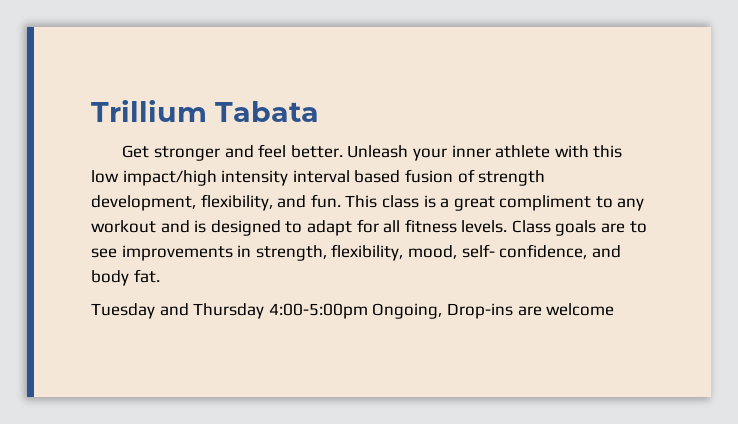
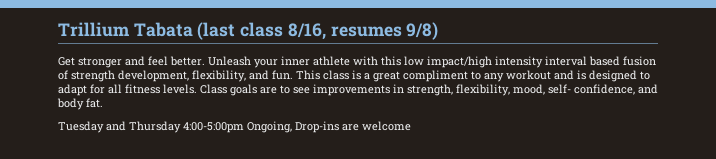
(319, 111) none -> [197,22,439,40] (last class 8/16, resumes 9/8)

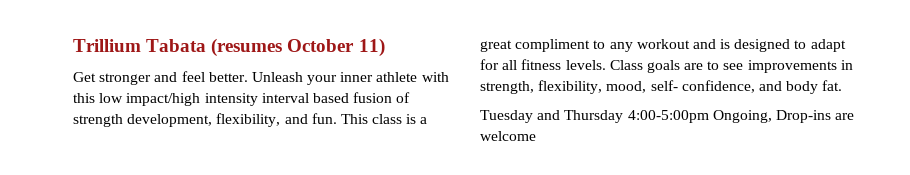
[197,22,439,40] (last class 8/16, resumes 9/8) -> [211,38,385,57] (resumes October 11)

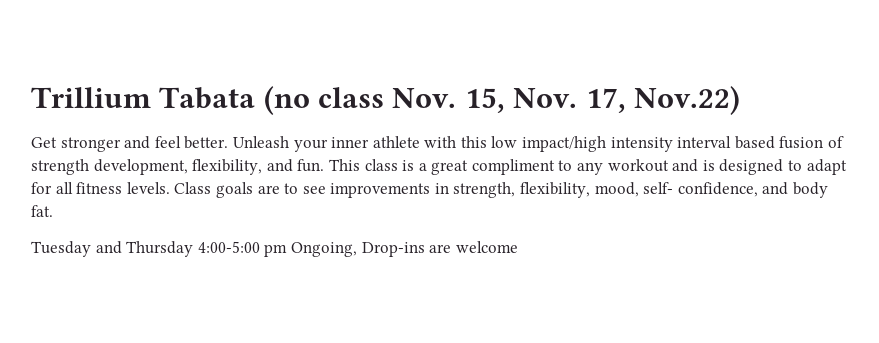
[211,38,385,57] (resumes October 11) -> [263,86,740,115] (no class Nov. 15, Nov. 17, Nov.22)
[627,110,709,123] 4:00-5:00pm -> [197,241,288,257] 4:00-5:00 pm

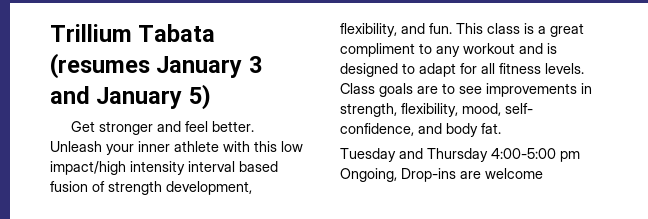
[263,86,740,115] (no class Nov. 15, Nov. 17, Nov.22) -> [50,53,262,79] [50,84,211,110] (resumes January 3 and January 5)

